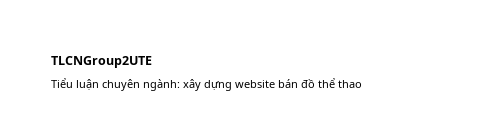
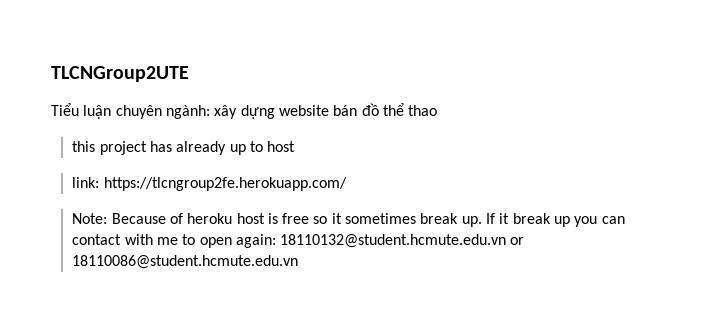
(362, 84) none -> [72,141,296,155] [72,177,347,191] [72,213,625,227] [72,234,525,248] [72,255,299,269] // this project has already up to host // link: https://tlcngroup2fe.herokuapp.com/ // Note: Because of heroku host is free so it sometimes break up. If it break up you can contact with me to open again: 18110132@student.hcmute.edu.vn or 18110086@student.hcmute.edu.vn

